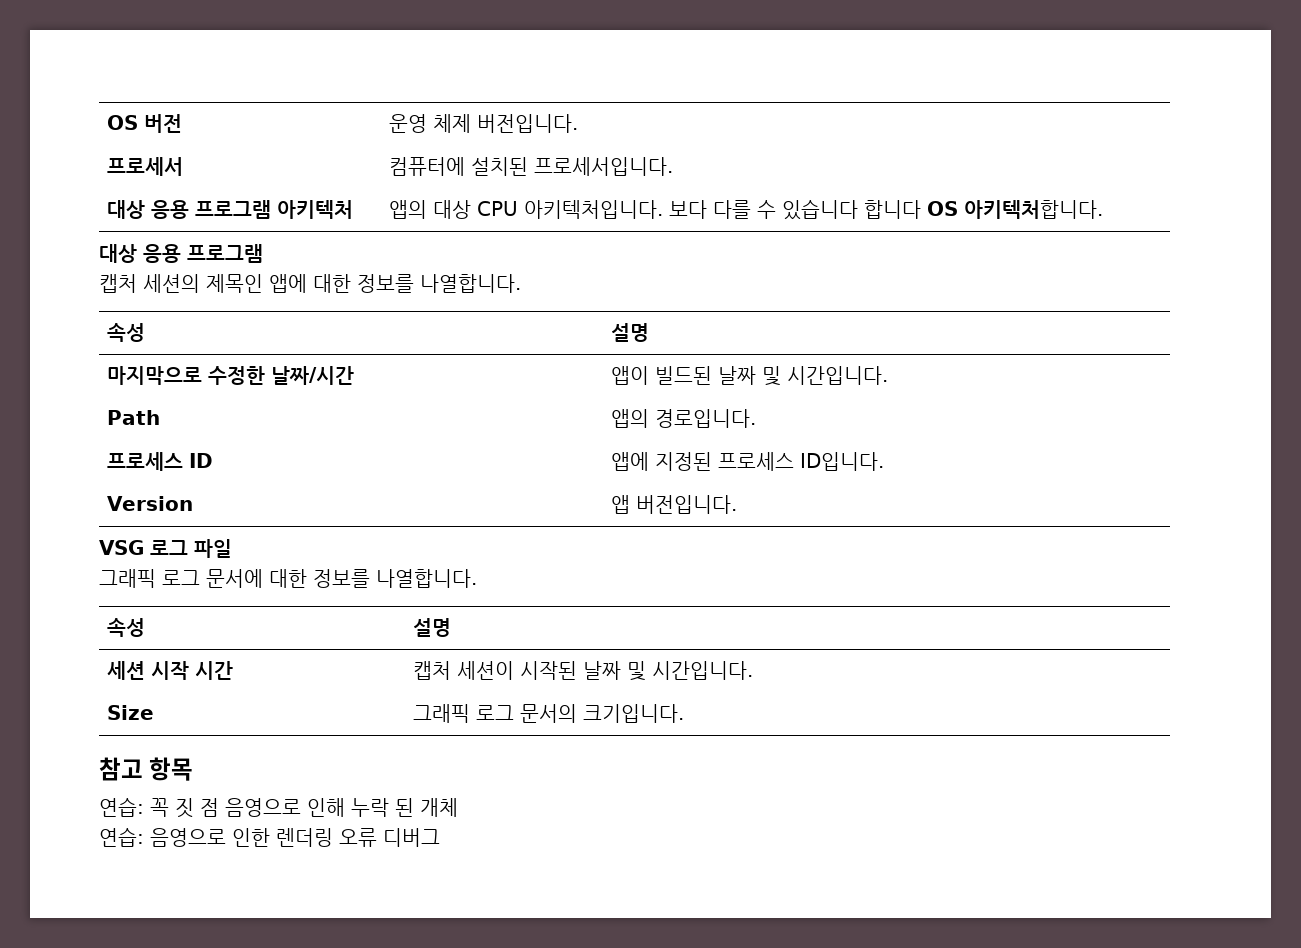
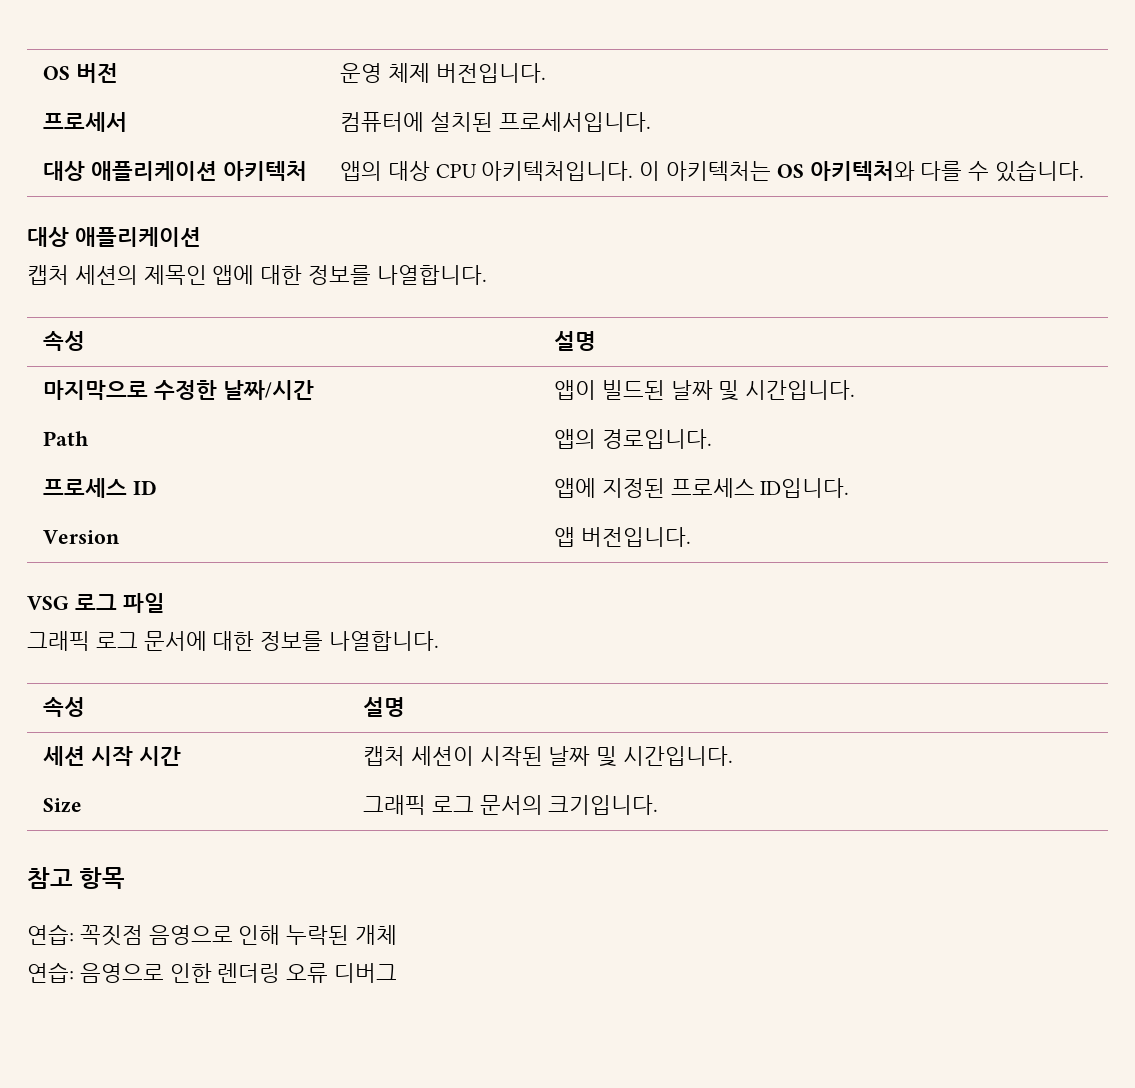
[151,200,272,219] 응용 프로그램 -> [90,161,217,181] 애플리케이션
[669,199,1104,220] [99,244,263,263] 보다 다를 수 있습니다 합니다 OS 아키텍처합니다. // 대상 응용 프로그램 -> [639,160,1085,182] [27,227,201,247] 이 아키텍처는 OS 아키텍처와 다를 수 있습니다. // 대상 애플리케이션
[150,798,414,818] 꼭 짓 점 음영으로 인해 누락 된 -> [79,925,350,946] 꼭짓점 음영으로 인해 누락된

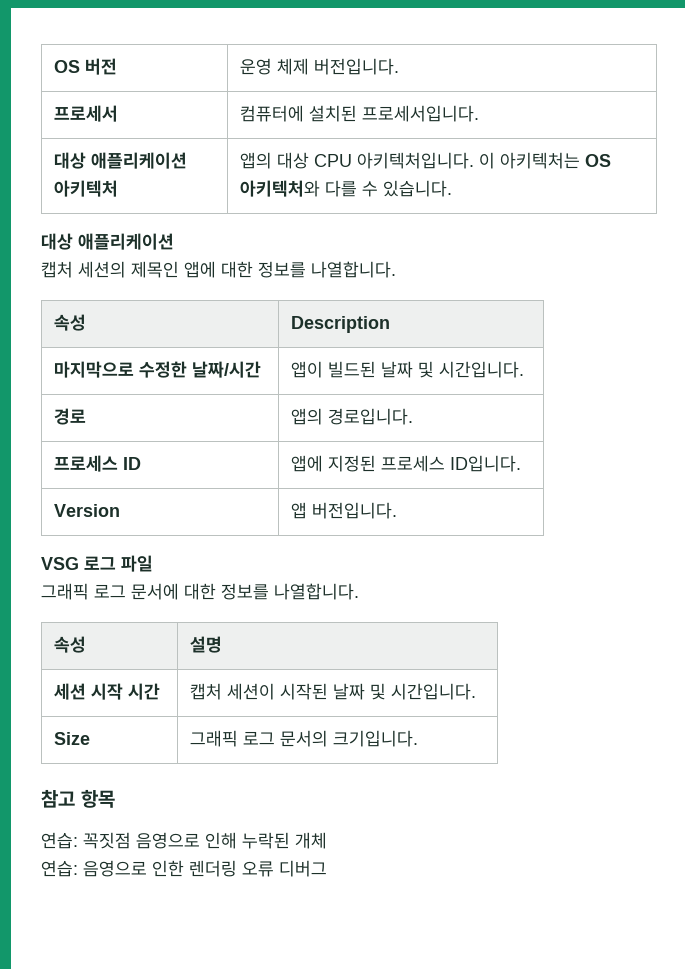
[553,331,596,351] 설명 -> [291,316,391,333] Description
[42,431,89,446] Path -> [54,408,87,425] 경로

